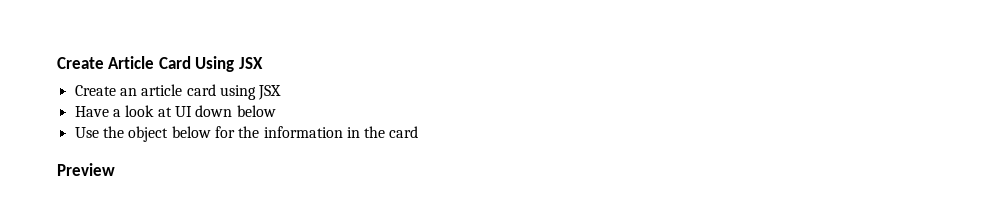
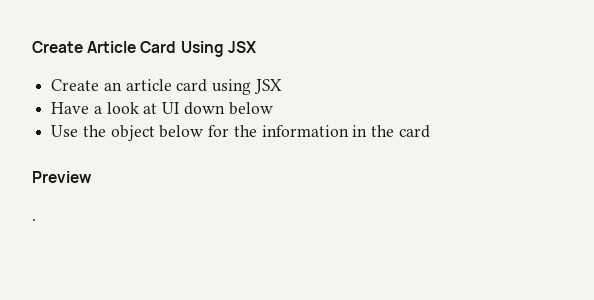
(115, 169) none -> [32,219,36,221] // .

